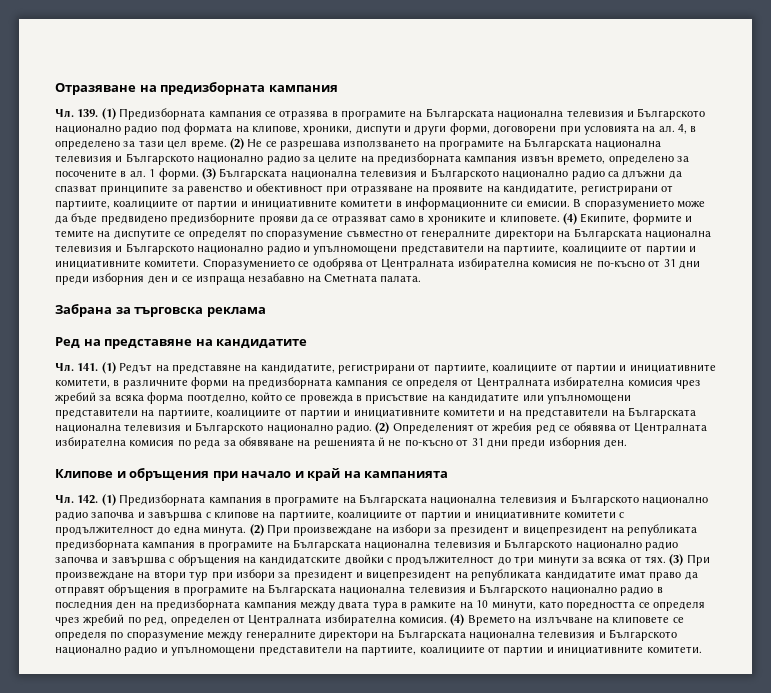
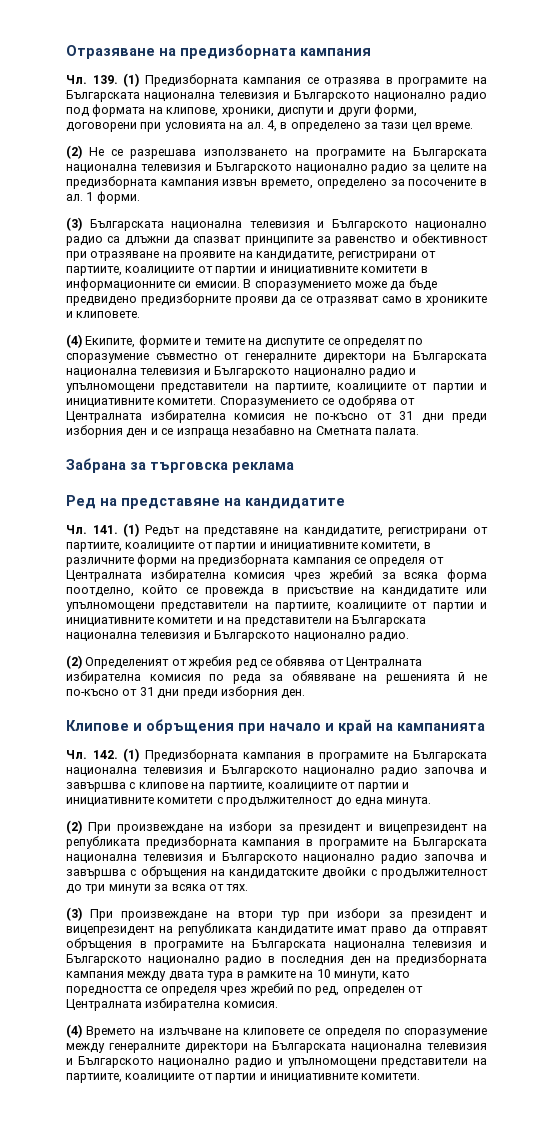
(227, 145) none -> (474, 127) //
(199, 174) none -> (140, 197) //
(560, 219) none -> (141, 314) //
(372, 429) none -> (409, 637) //
(247, 531) none -> (432, 802) //
(666, 559) none -> (249, 887) //
(447, 620) none -> (278, 1004) //

